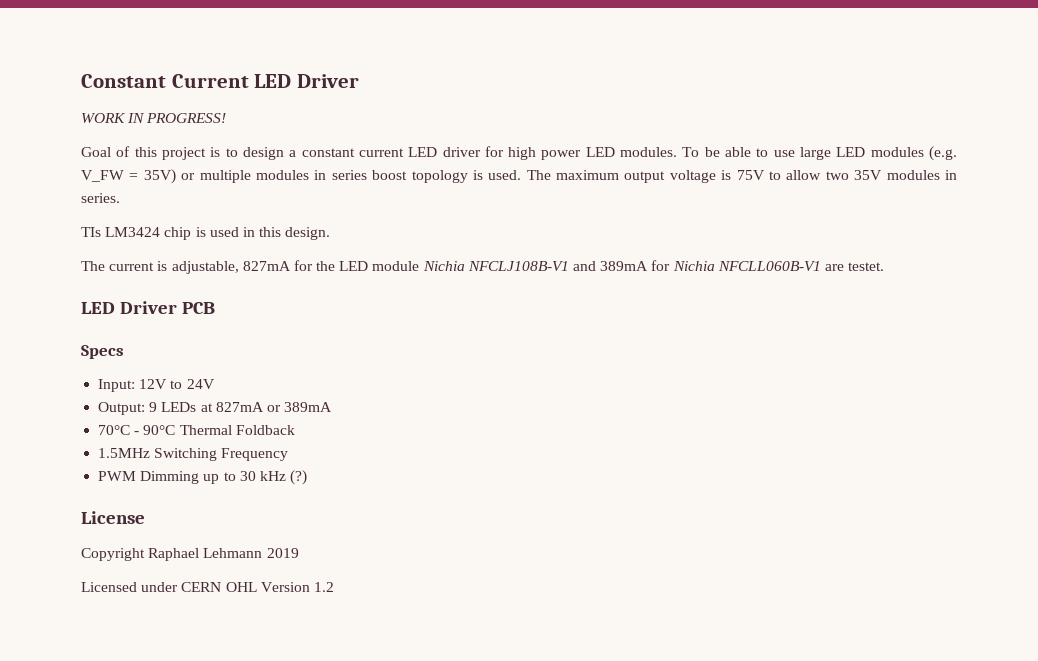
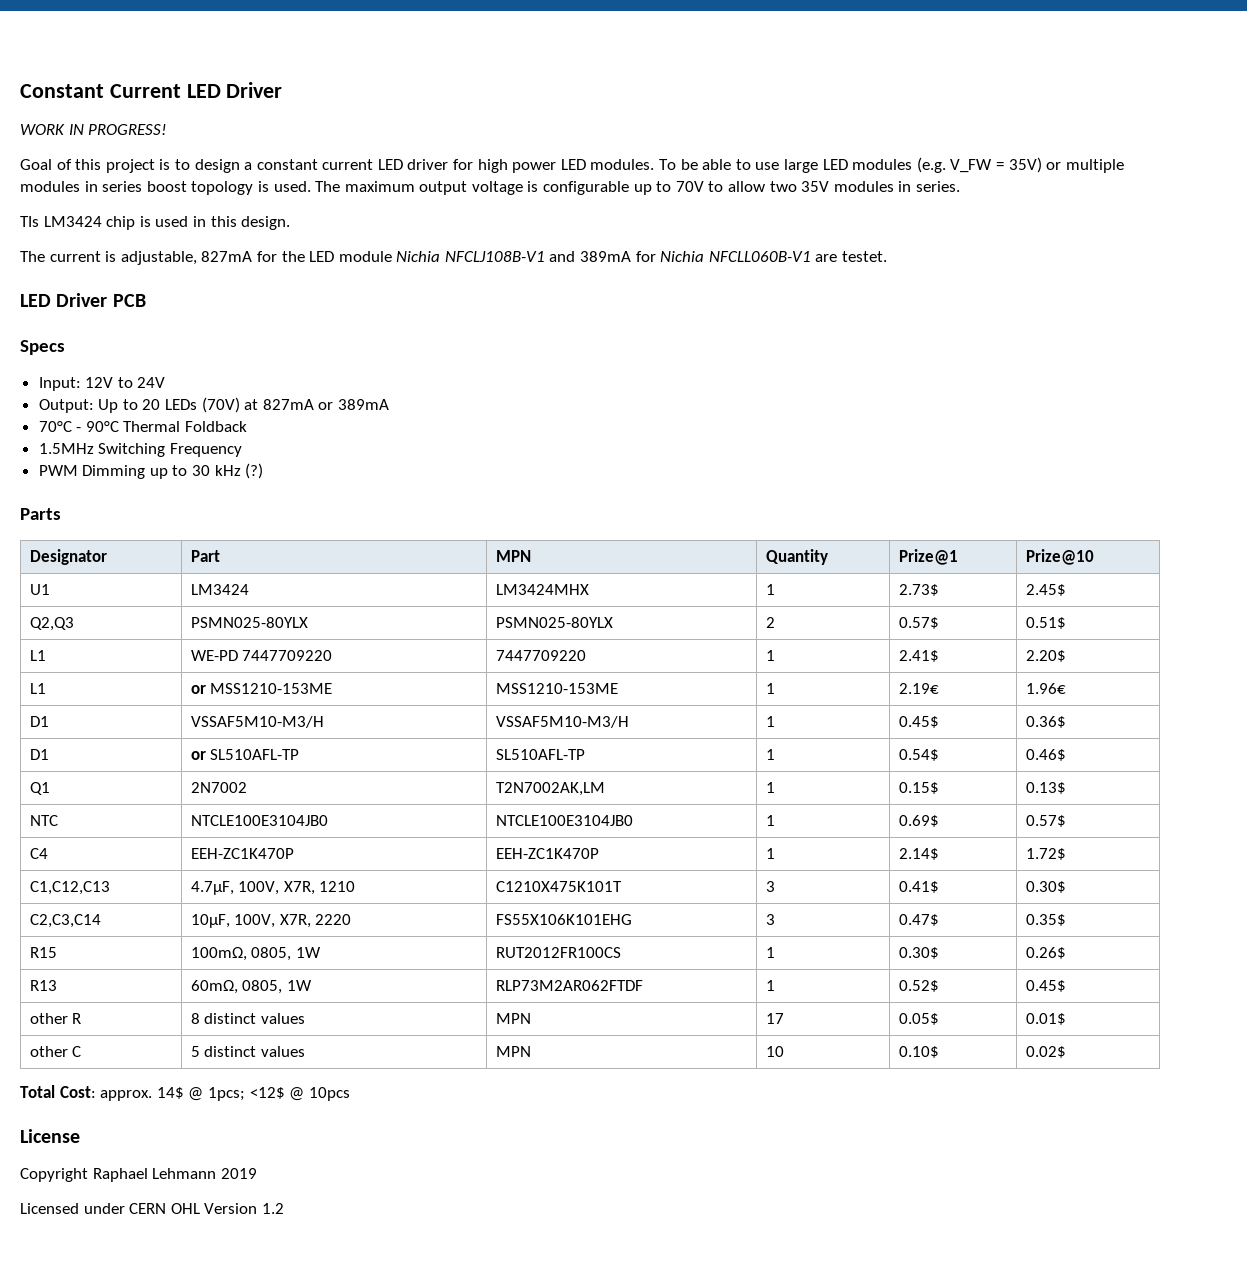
[736,170,765,180] 75V -> [543,181,704,195] configurable up to 70V
[149,402,197,412] 9 LEDs -> [98,397,240,413] Up to 20 LEDs (70V)
(308, 477) none -> [20,508,61,520] [29,549,107,565] [190,550,220,562] [495,550,531,562] [765,549,828,565] [898,549,958,565] [1025,549,1094,565] [29,584,50,595] [190,584,249,595] [495,584,589,595] [765,584,775,595] [898,584,939,596] [1025,584,1066,596] [29,617,74,631] [190,617,308,628] [495,617,613,628] [765,617,775,628] [898,617,939,629] [1025,617,1066,629] [29,650,46,661] [190,650,333,661] [495,650,586,661] [765,650,775,661] [898,650,939,662] [1025,650,1066,662] [29,683,46,694] [190,683,333,694] [495,683,618,694] [765,683,775,694] [898,683,939,694] [1025,683,1066,694] [29,716,49,727] [190,716,324,728] [495,716,629,728] [765,716,775,727] [898,716,939,728] [1025,716,1066,728] [29,749,49,760] [190,749,300,760] [495,749,585,760] [765,749,775,760] [898,749,939,761] [1025,749,1066,761] [29,782,50,795] [190,782,247,793] [495,782,605,796] [765,782,775,793] [898,782,939,794] [1025,782,1066,794] [29,815,58,826] [190,815,328,826] [495,815,633,826] [765,815,775,826] [898,815,939,827] [1025,815,1066,827] [29,848,48,859] [190,848,294,859] [495,848,599,859] [765,848,775,859] [898,848,939,860] [1025,848,1066,860] [29,881,110,895] [190,881,356,895] [495,881,622,892] [765,881,775,892] [898,881,939,893] [1025,881,1066,893] [29,914,101,928] [190,914,352,928] [495,914,632,925] [765,914,775,925] [898,914,939,926] [1025,914,1066,926] [29,947,57,958] [190,947,321,961] [495,947,621,958] [765,947,775,958] [898,947,939,959] [1025,947,1066,959] [29,980,57,991] [190,980,312,994] [495,980,643,991] [765,980,775,991] [898,980,939,992] [1025,980,1066,992] [29,1013,82,1024] [190,1013,305,1024] [495,1013,531,1024] [765,1013,784,1024] [898,1013,939,1025] [1025,1013,1066,1025] [29,1046,82,1057] [190,1046,305,1057] [495,1046,531,1057] [765,1046,784,1057] [898,1046,939,1058] [1025,1046,1066,1058] [20,1085,350,1101] // Parts // Designator | Part | MPN | Quantity | Prize@1 | Prize@10 // U1 | LM3424 | LM3424MHX | 1 | 2.73$ | 2.45$ // Q2,Q3 | PSMN025-80YLX | PSMN025-80YLX | 2 | 0.57$ | 0.51$ // L1 | WE-PD 7447709220 | 7447709220 | 1 | 2.41$ | 2.20$ // L1 | or MSS1210-153ME | MSS1210-153ME | 1 | 2.19€ | 1.96€ // D1 | VSSAF5M10-M3/H | VSSAF5M10-M3/H | 1 | 0.45$ | 0.36$ // D1 | or SL510AFL-TP | SL510AFL-TP | 1 | 0.54$ | 0.46$ // Q1 | 2N7002 | T2N7002AK,LM | 1 | 0.15$ | 0.13$ // NTC | NTCLE100E3104JB0 | NTCLE100E3104JB0 | 1 | 0.69$ | 0.57$ // C4 | EEH-ZC1K470P | EEH-ZC1K470P | 1 | 2.14$ | 1.72$ // C1,C12,C13 | 4.7µF, 100V, X7R, 1210 | C1210X475K101T | 3 | 0.41$ | 0.30$ // C2,C3,C14 | 10µF, 100V, X7R, 2220 | FS55X106K101EHG | 3 | 0.47$ | 0.35$ // R15 | 100mΩ, 0805, 1W | RUT2012FR100CS | 1 | 0.30$ | 0.26$ // R13 | 60mΩ, 0805, 1W | RLP73M2AR062FTDF | 1 | 0.52$ | 0.45$ // other R | 8 distinct values | MPN | 17 | 0.05$ | 0.01$ // other C | 5 distinct values | MPN | 10 | 0.10$ | 0.02$ // Total Cost: approx. 14$ @ 1pcs; <12$ @ 10pcs

